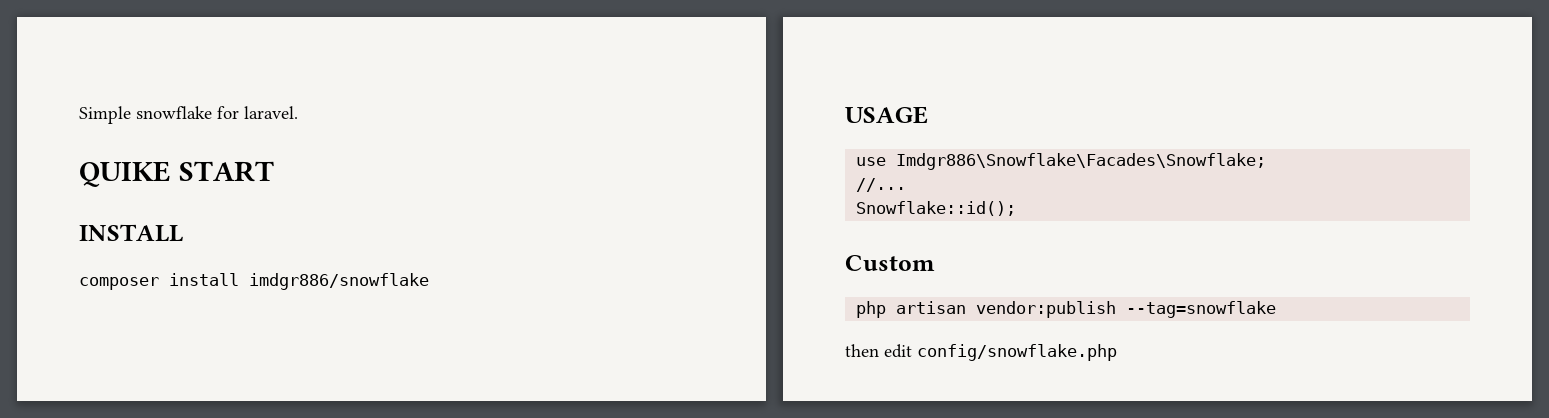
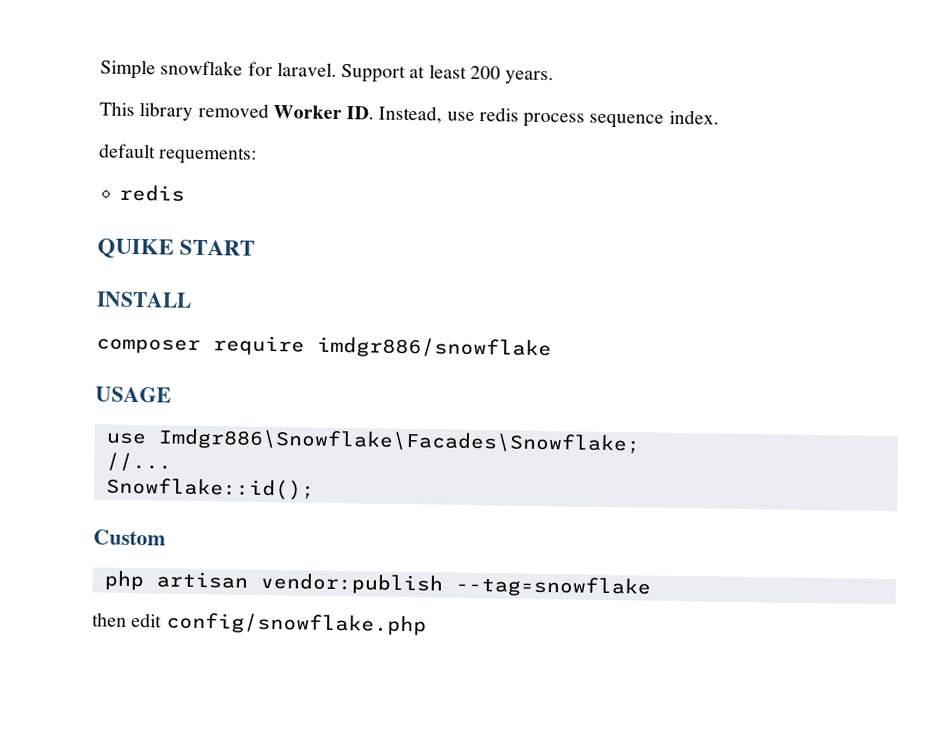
(298, 112) none -> [341,64,555,85] [99,101,719,129] [99,143,258,165] [119,184,186,202] Support at least 200 years. // This library removed Worker ID. Instead, use redis process sequence index. // default requements: // redis
[169,273,239,286] install -> [213,335,305,356] require

